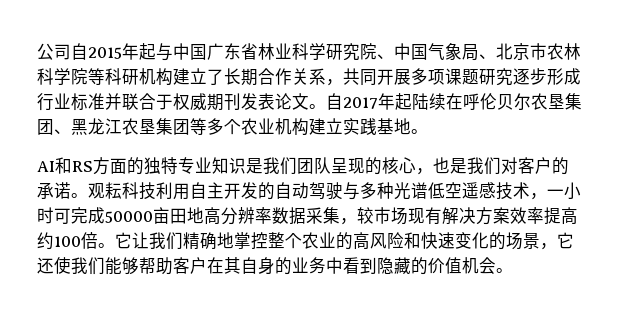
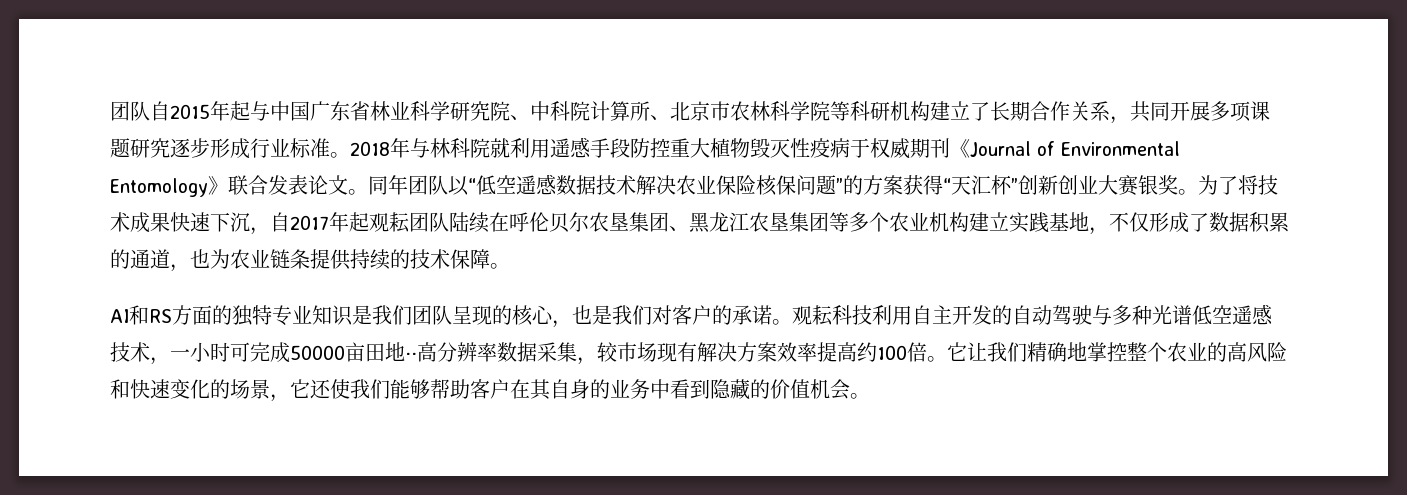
[37,43,71,60] 公司 -> [110,101,150,121] 团队
[411,43,479,61] 国气象局 -> [550,101,650,121] 科院计算所
[105,93,326,111] 并联合于权威期刊发表论文。 -> [330,137,1180,159] [110,174,1278,197] [110,212,270,235] 。2018年与林科院就利用遥感手段防控重大植物毁灭性疫病于权威期刊《Journal of Environmental Entomology》联合发表论文。同年团队以“低空遥感数据技术解决农业保险核保问题”的方案获得“天汇杯”创新创业大赛银奖。为了将技术成果快速下沉，
(412, 101) none -> [369,212,449,233] 观耘团队
(411, 126) none -> [1089,212,1289,235] [110,249,490,272] ，不仅形成了数据积累的通道，也为农业链条提供持续的技术保障
(204, 215) none -> [405,352,417,360] ··

